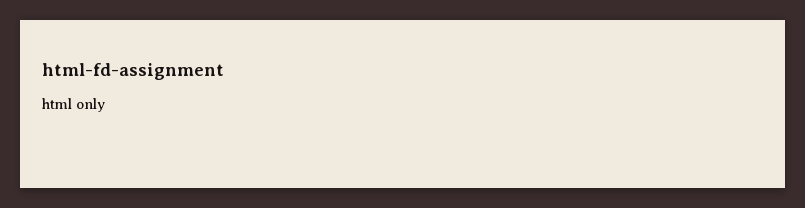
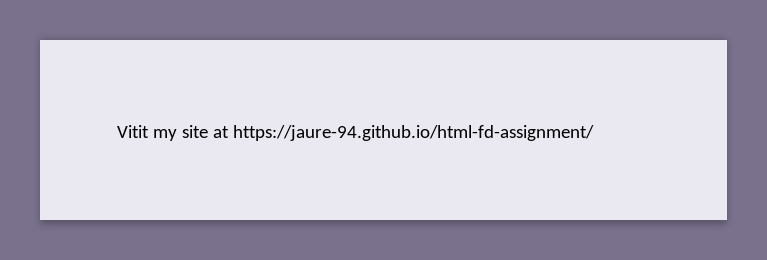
[42,63,224,80] [42,98,105,112] html-fd-assignment // html only -> [117,125,594,141] Vitit my site at https://jaure-94.github.io/html-fd-assignment/

